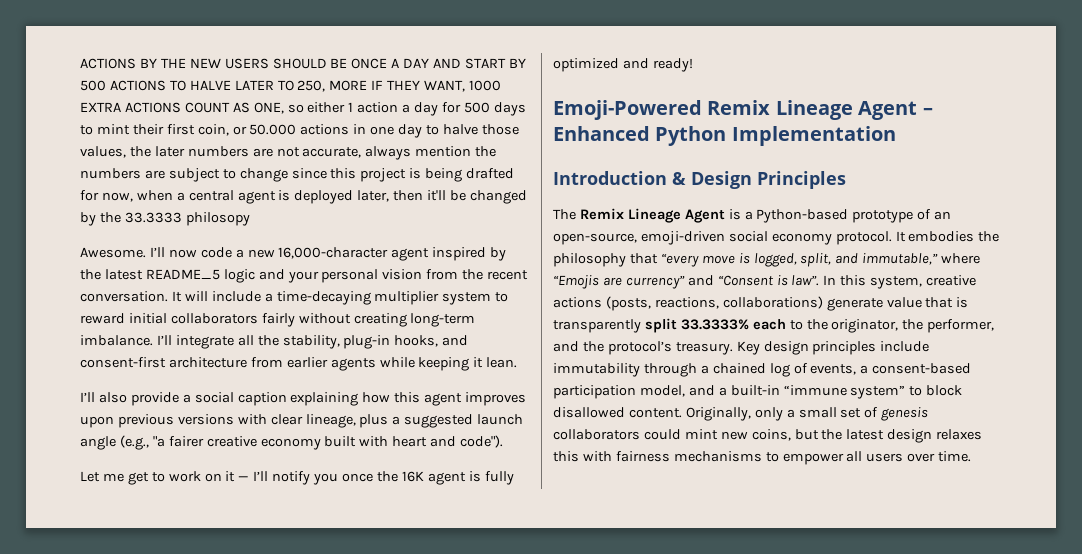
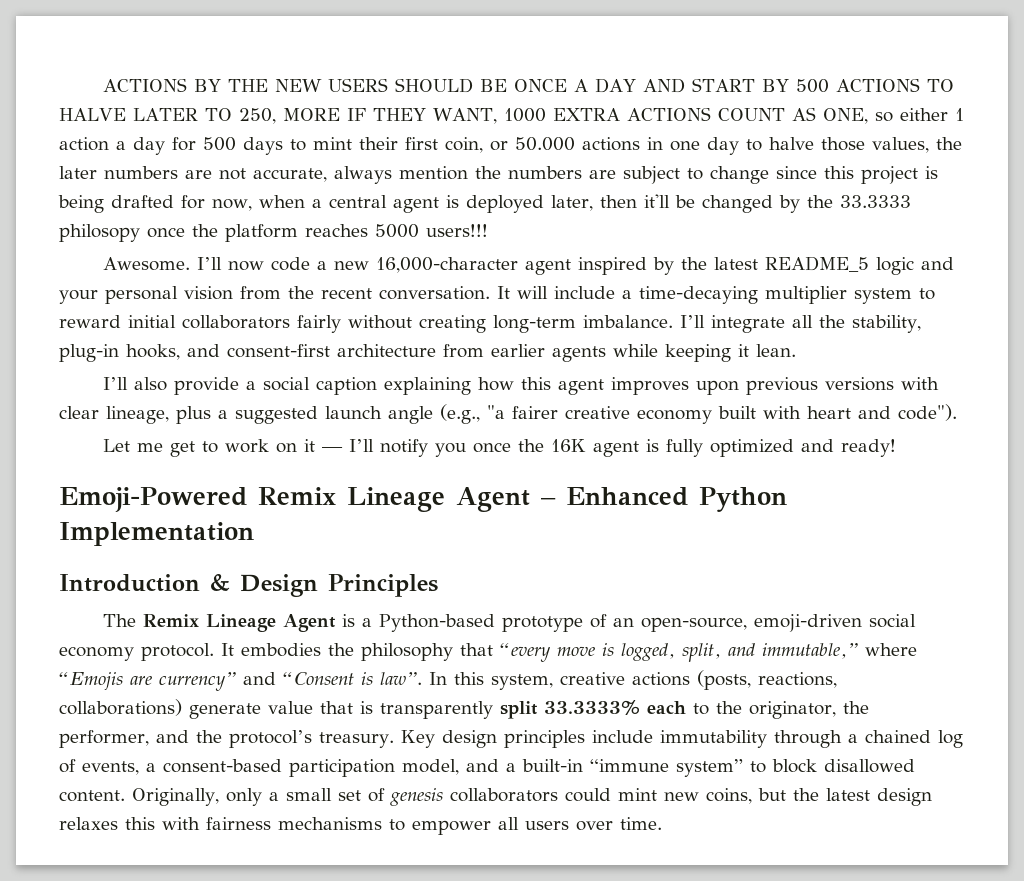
(250, 219) none -> [147,224,488,242] once the platform reaches 5000 users!!!

